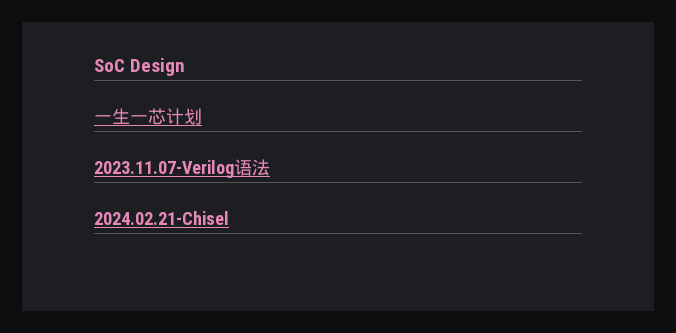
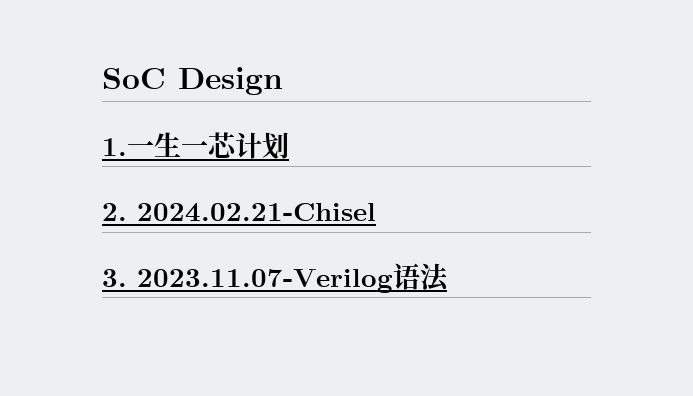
(186, 67) none -> [102,138,127,156] 1.
(202, 116) none -> [102,203,376,222] [102,269,127,287] 2. 2024.02.21-Chisel // 3.
[94,211,229,225] // 2024.02.21-Chisel -> (450, 277) none

